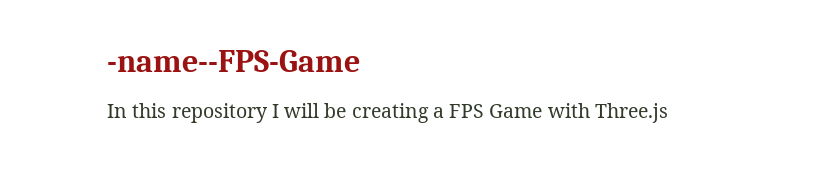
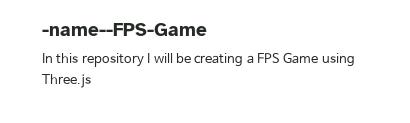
[547,103,590,118] with -> [321,53,355,67] using

